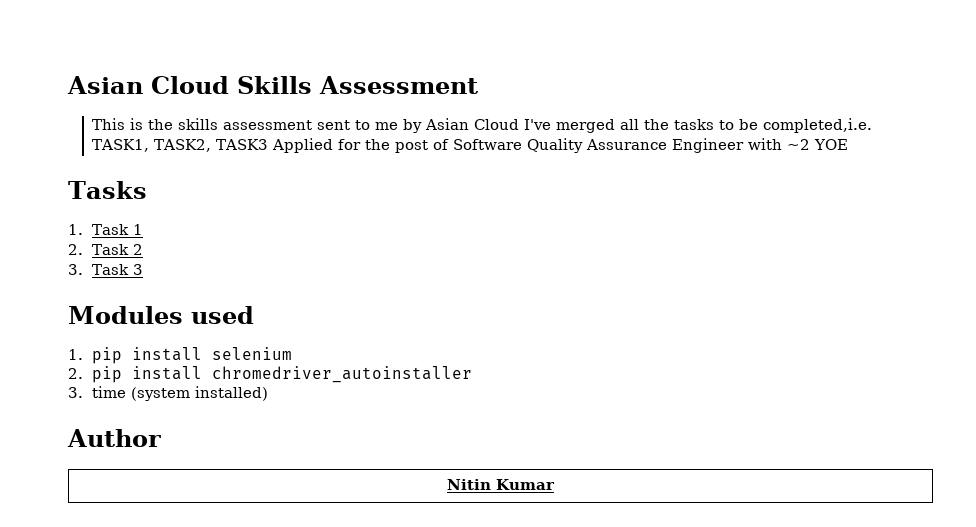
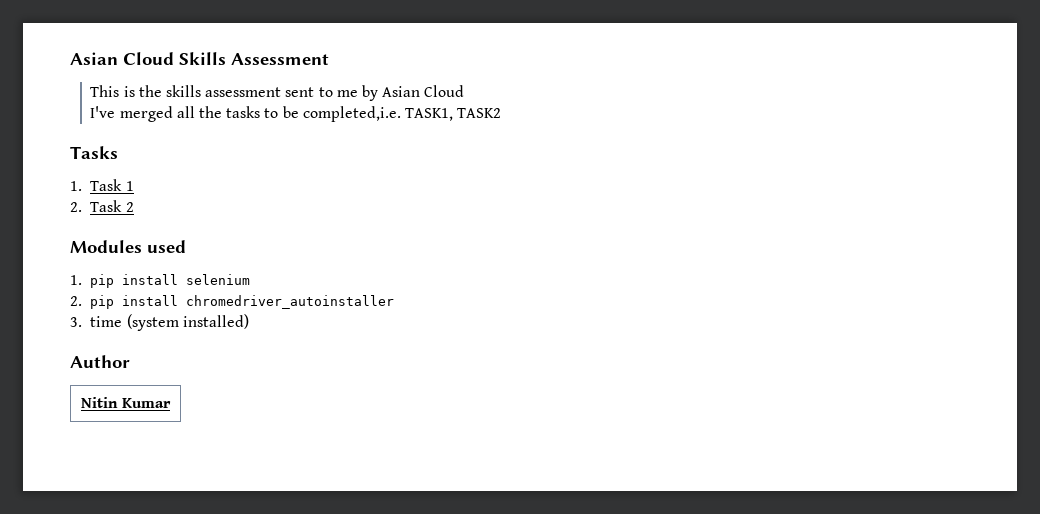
(520, 124) none -> (465, 91) //
[154,138,849,153] TASK2, TASK3 Applied for the post of Software Quality Assurance Engineer with ~2 YOE -> [457,108,502,118] TASK2
[68,264,144,275] // 3. Task 3 -> (134, 207) none

